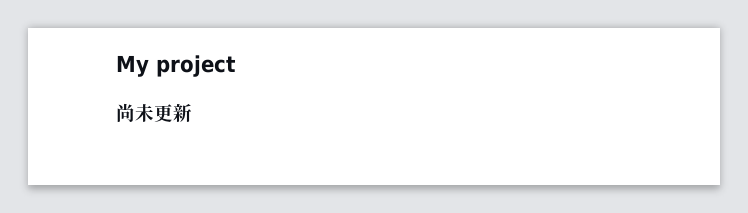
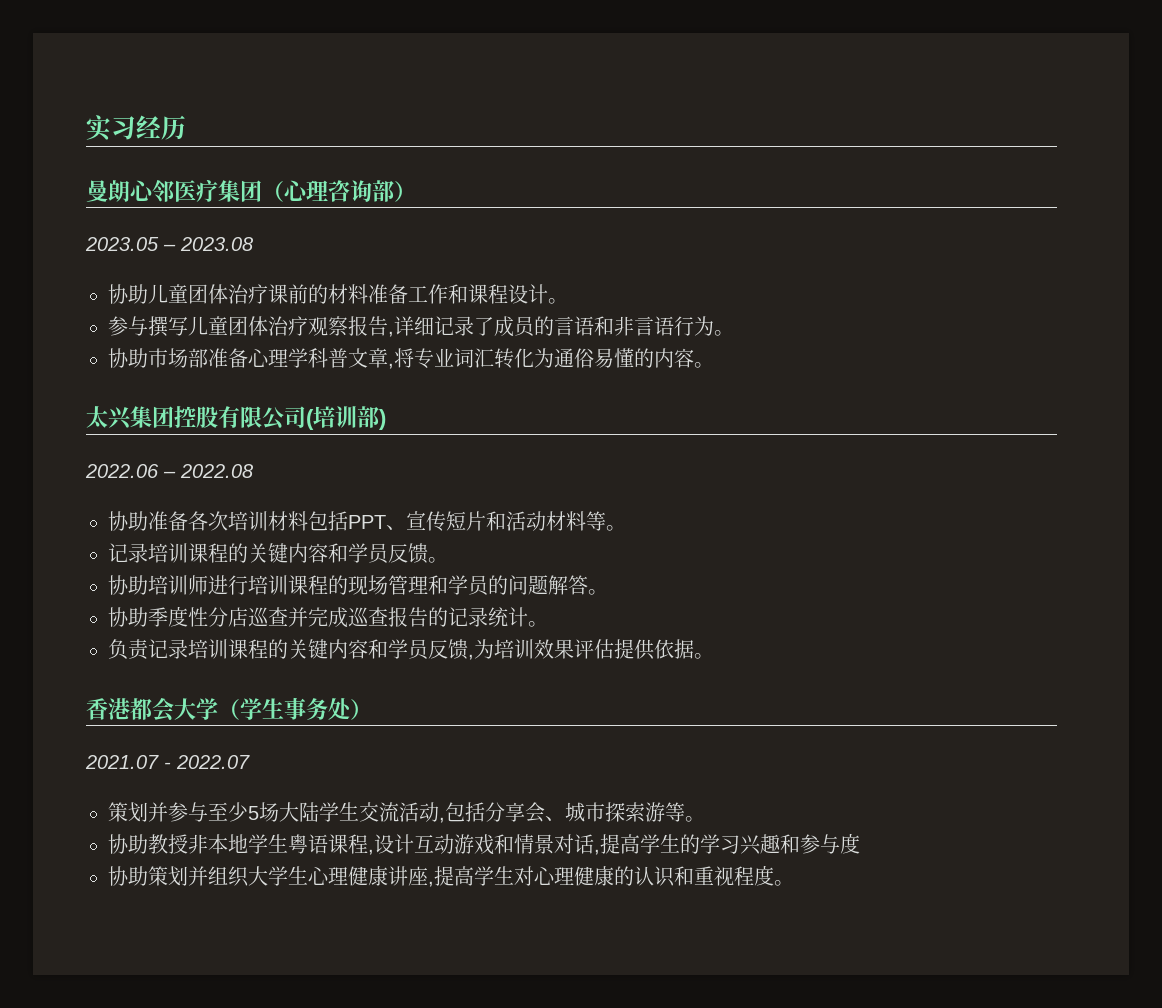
[116,55,236,77] [116,103,192,123] My project // 尚未更新 -> [86,115,186,141] [86,179,416,203] [85,237,253,251] [108,284,568,304] [108,316,734,337] [108,348,714,369] [86,406,386,430] [85,464,253,478] [108,511,626,531] [108,543,448,564] [108,575,608,596] [108,606,548,628] [108,639,714,660] [86,697,372,722] [85,755,250,769] [108,802,705,823] [108,833,860,855] [108,865,794,887] 实习经历 // 曼朗心邻医疗集团（心理咨询部） // 2023.05 – 2023.08 // 协助儿童团体治疗课前的材料准备工作和课程设计。 // 参与撰写儿童团体治疗观察报告,详细记录了成员的言语和非言语行为。 // 协助市场部准备心理学科普文章,将专业词汇转化为通俗易懂的内容。 // 太兴集团控股有限公司(培训部) // 2022.06 – 2022.08 // 协助准备各次培训材料包括PPT、宣传短片和活动材料等。 // 记录培训课程的关键内容和学员反馈。 // 协助培训师进行培训课程的现场管理和学员的问题解答。 // 协助季度性分店巡查并完成巡查报告的记录统计。 // 负责记录培训课程的关键内容和学员反馈,为培训效果评估提供依据。 // 香港都会大学（学生事务处） // 2021.07 - 2022.07 // 策划并参与至少5场大陆学生交流活动,包括分享会、城市探索游等。 // 协助教授非本地学生粤语课程,设计互动游戏和情景对话,提高学生的学习兴趣和参与度 // 协助策划并组织大学生心理健康讲座,提高学生对心理健康的认识和重视程度。

